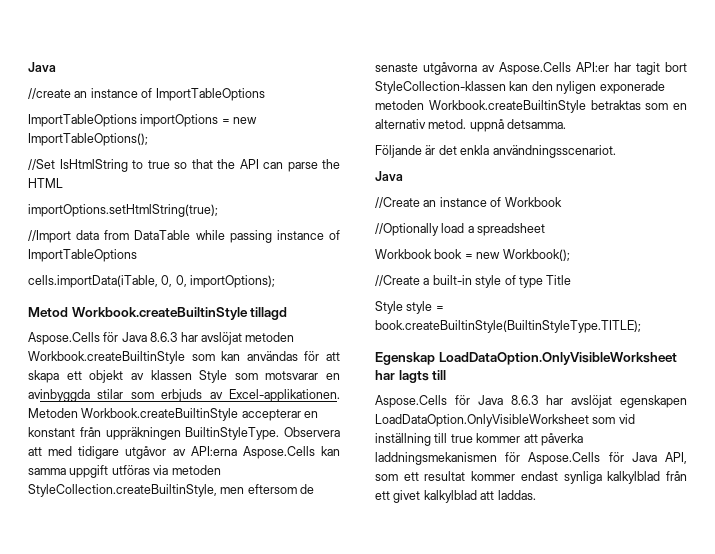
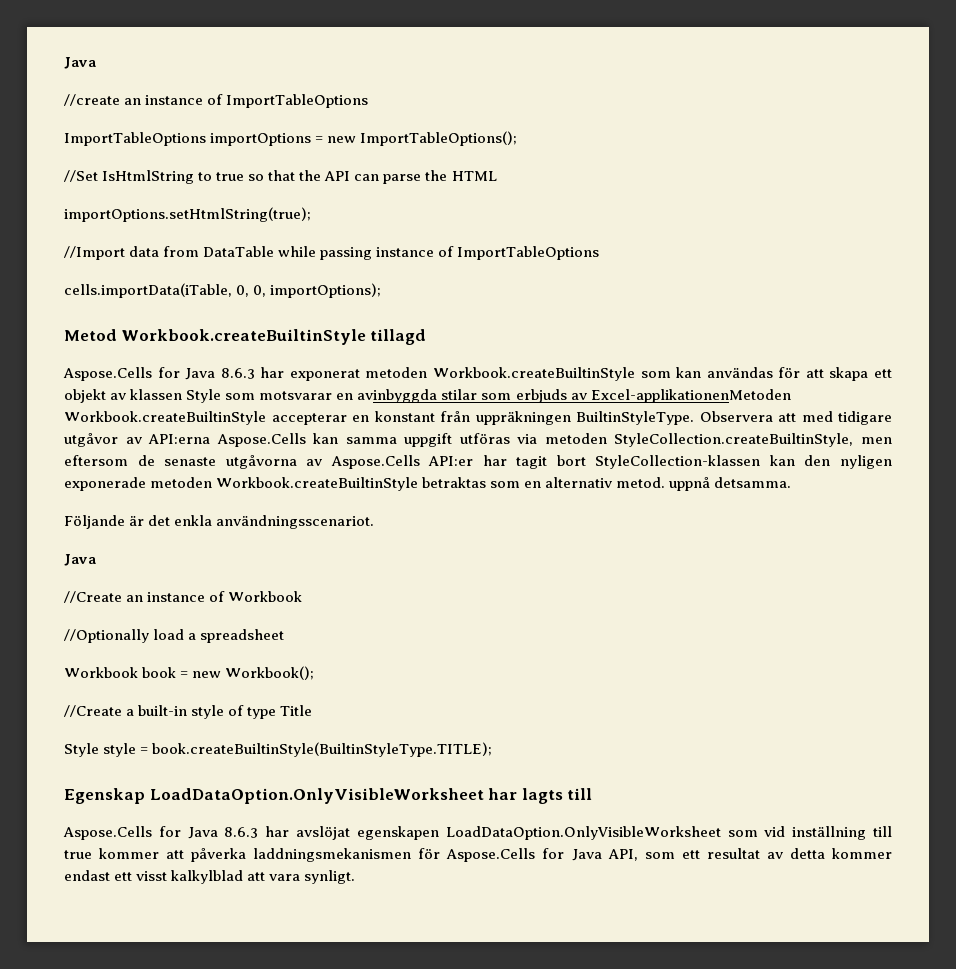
[103,332,242,345] för Java 8.6.3 har avslöjat -> [157,367,360,381] for Java 8.6.3 har exponerat
[229,389,340,402] [28,408,78,418] Excel-applikationen. Metoden -> [590,389,791,403] Excel-applikationenMetoden
[455,395,470,405] för -> [158,826,181,837] for
[608,452,624,462] för -> [542,848,565,859] for
[471,471,687,484] [375,490,536,503] kommer endast synliga kalkylblad från ett givet kalkylblad att laddas. -> [766,848,893,859] [64,870,356,884] av detta kommer endast ett visst kalkylblad att vara synligt.

